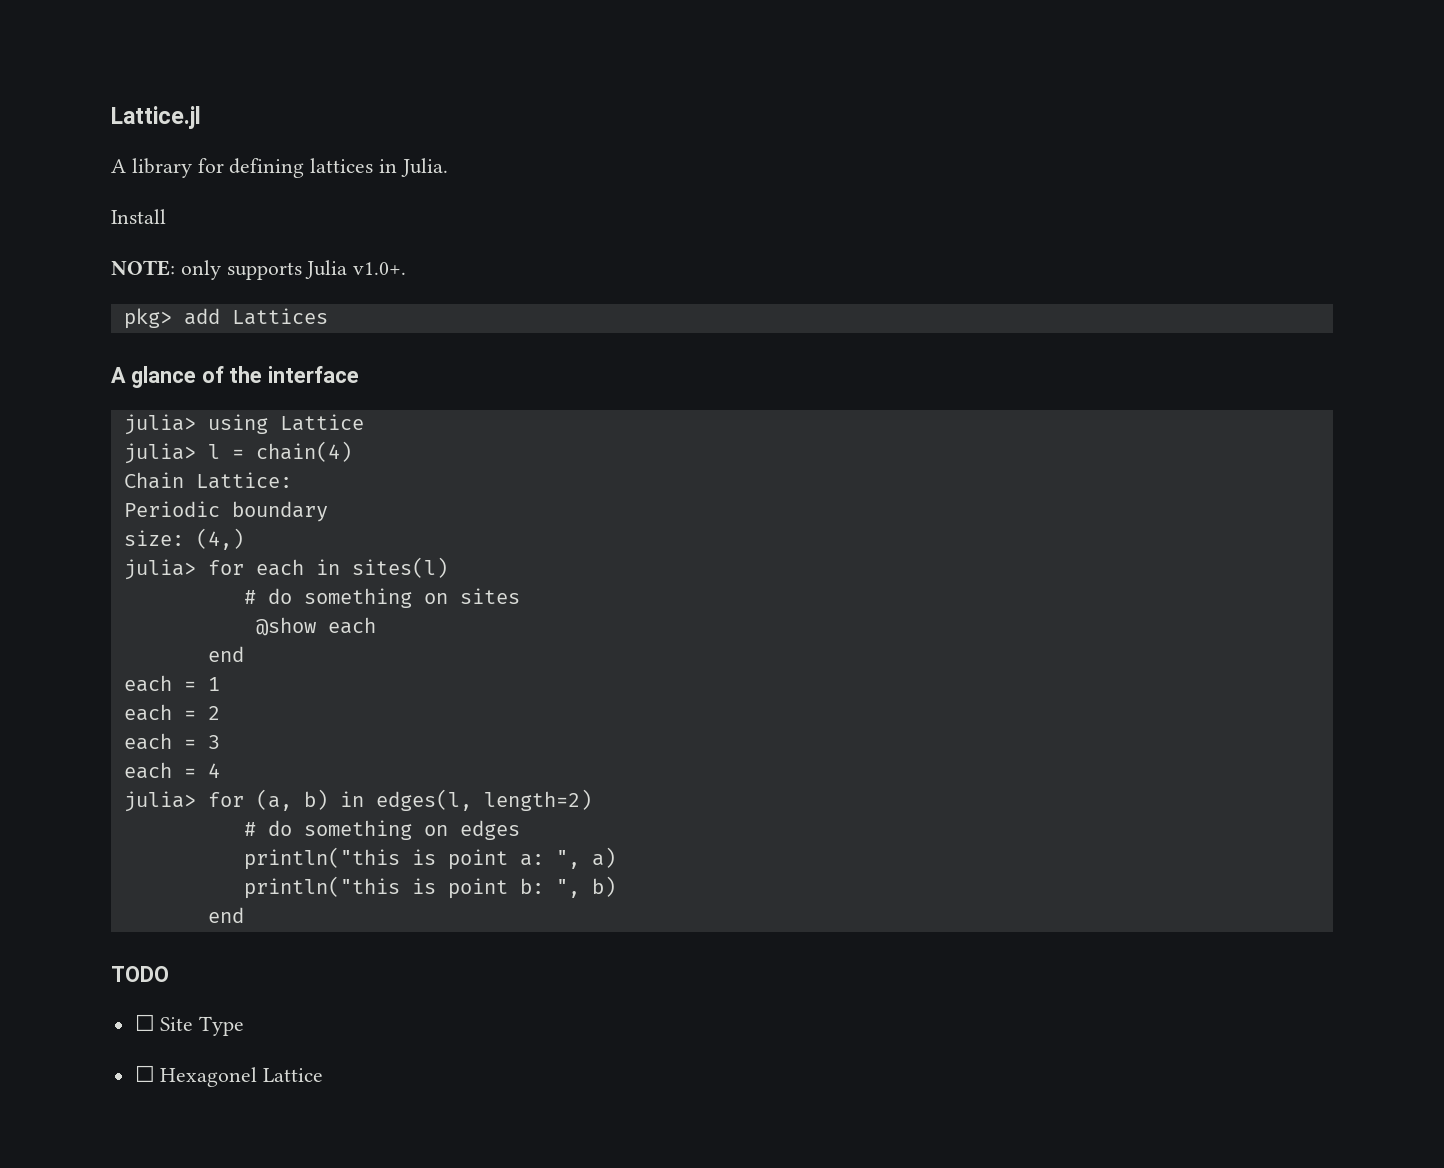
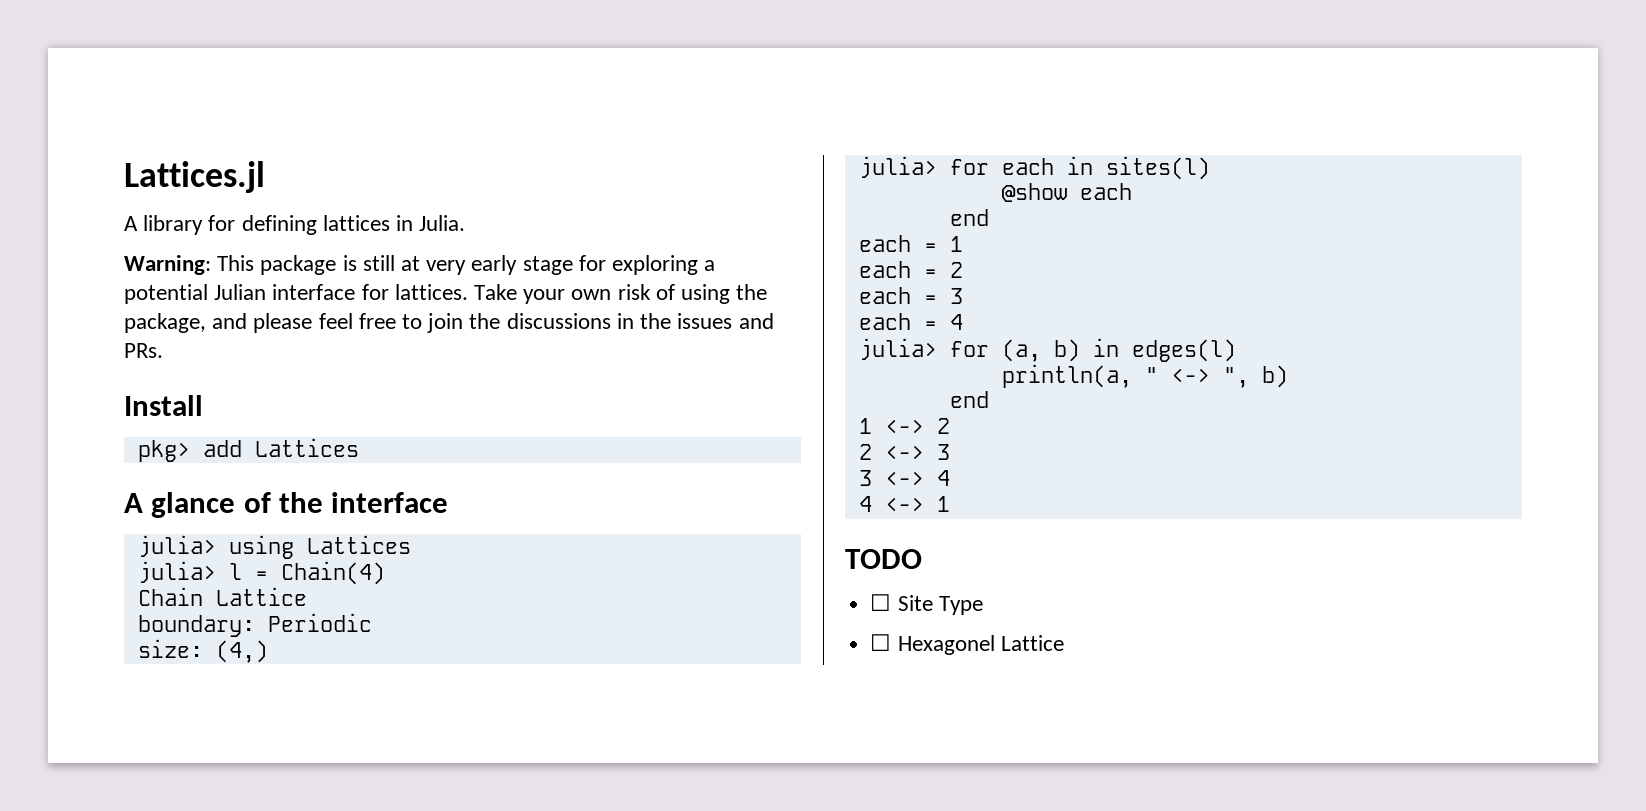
[111,106,201,129] Lattice.jl -> [124,161,265,193] Lattices.jl
[111,209,166,224] [111,260,407,280] Install // NOTE: only supports Julia v1.0+. -> [124,255,716,275] [124,284,768,304] [124,313,774,333] [124,343,163,358] [124,395,203,416] Warning: This package is still at very early stage for exploring a potential Julian interface for lattices. Take your own risk of using the package, and please feel free to join the discussions in the issues and PRs. // Install
[279,414,364,431] Lattice -> [306,535,411,554] Lattices
[255,441,352,462] chain(4) -> [280,561,385,585] Chain(4)
[195,472,292,489] Lattice: // -> [215,587,307,606] [137,615,255,637] Lattice // boundary:
[231,501,328,522] boundary -> (372, 622) none
[243,588,520,608] // # do something on sites -> (1210, 168) none
[375,789,592,811] [243,820,520,840] [243,847,616,870] [243,876,616,899] [207,907,244,923] edges(l, length=2) // # do something on edges // println("this is point a: ", a) // println("this is point b: ", b) // end -> [1131,339,1236,362] [1001,364,1288,388] [949,391,989,408] [858,418,950,434] [858,444,950,460] [858,470,950,486] [858,496,950,512] edges(l) // println(a, " <-> ", b) // end // 1 <-> 2 // 2 <-> 3 // 3 <-> 4 // 4 <-> 1

